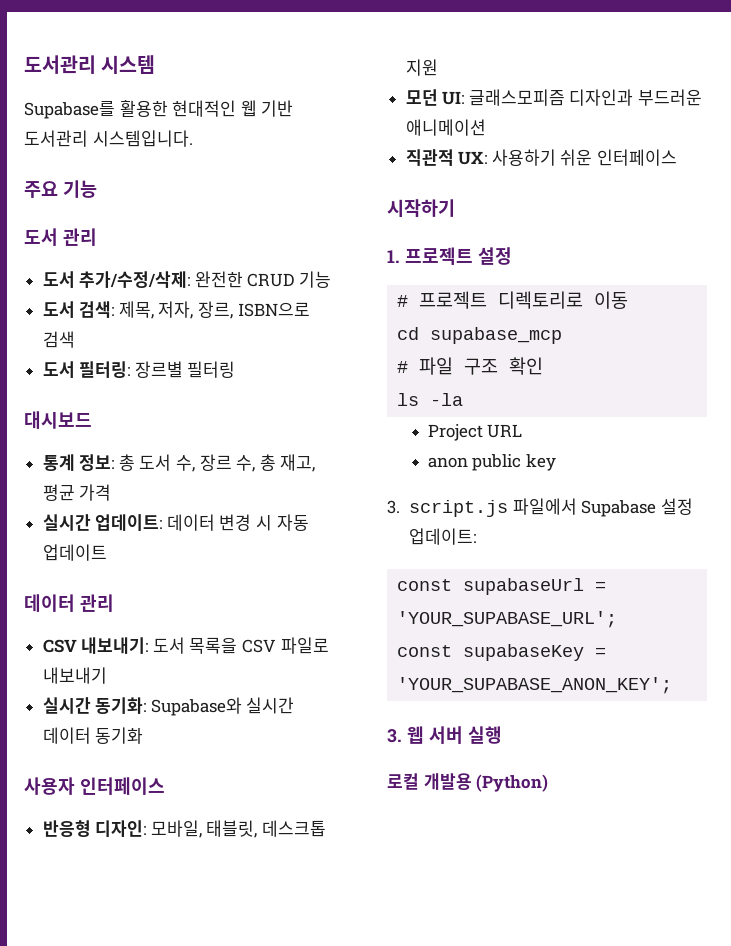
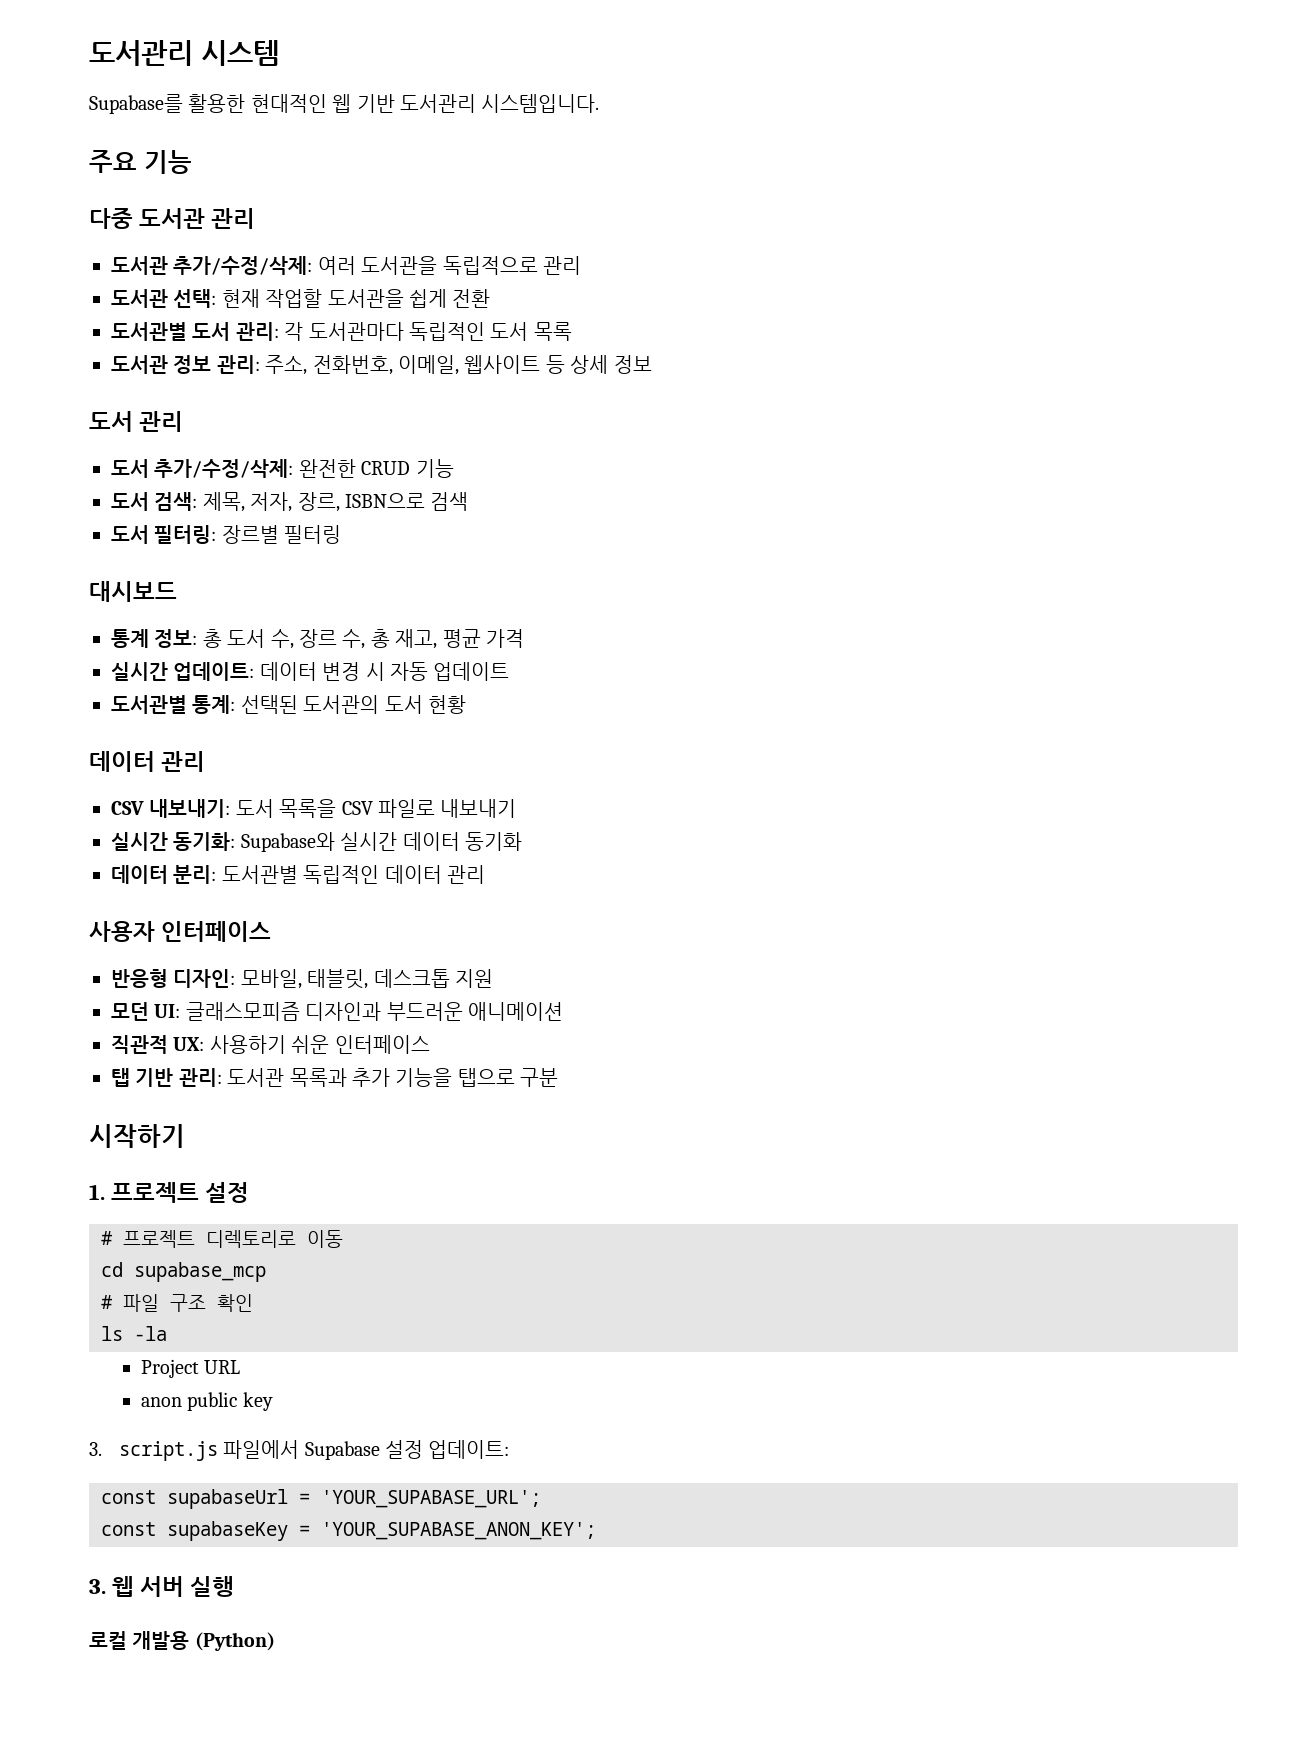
(97, 189) none -> [89,208,256,229] [111,256,581,275] [111,289,491,308] [111,322,572,341] [111,355,652,375] // 다중 도서관 관리 // 도서관 추가/수정/삭제: 여러 도서관을 독립적으로 관리 // 도서관 선택: 현재 작업할 도서관을 쉽게 전환 // 도서관별 도서 관리: 각 도서관마다 독립적인 도서 목록 // 도서관 정보 관리: 주소, 전화번호, 이메일, 웹사이트 등 상세 정보
(107, 552) none -> [111,695,466,714] // 도서관별 통계: 선택된 도서관의 도서 현황
(144, 735) none -> [111,865,485,884] // 데이터 분리: 도서관별 독립적인 데이터 관리
(678, 157) none -> [111,1068,559,1087] // 탭 기반 관리: 도서관 목록과 추가 기능을 탭으로 구분

